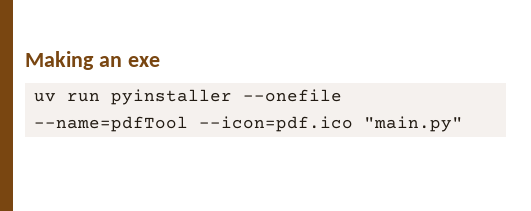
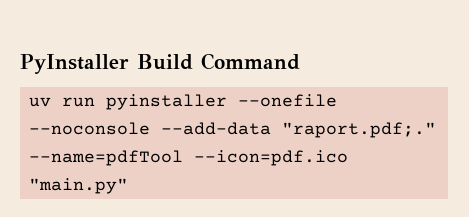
[25,51,160,70] Making an exe -> [20,53,300,74] PyInstaller Build Command
(343, 95) none -> [29,122,436,138] --noconsole --add-data "raport.pdf;."

